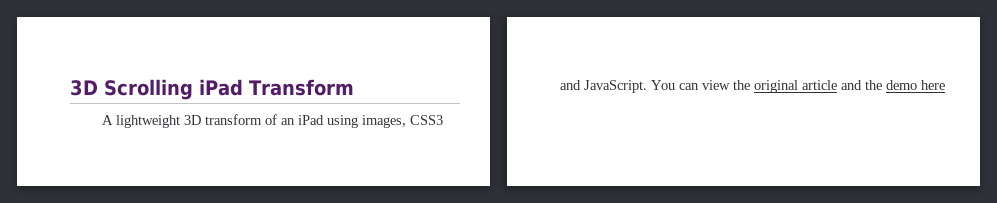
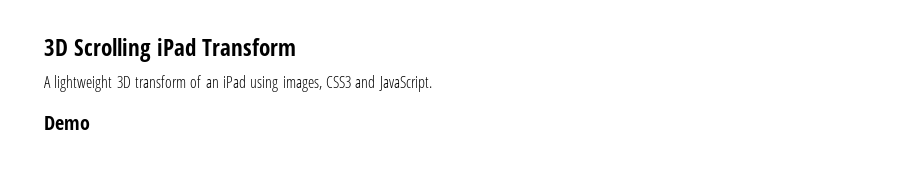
[651,80,945,93] You can view the original article and the demo here -> [44,116,90,130] // Demo

